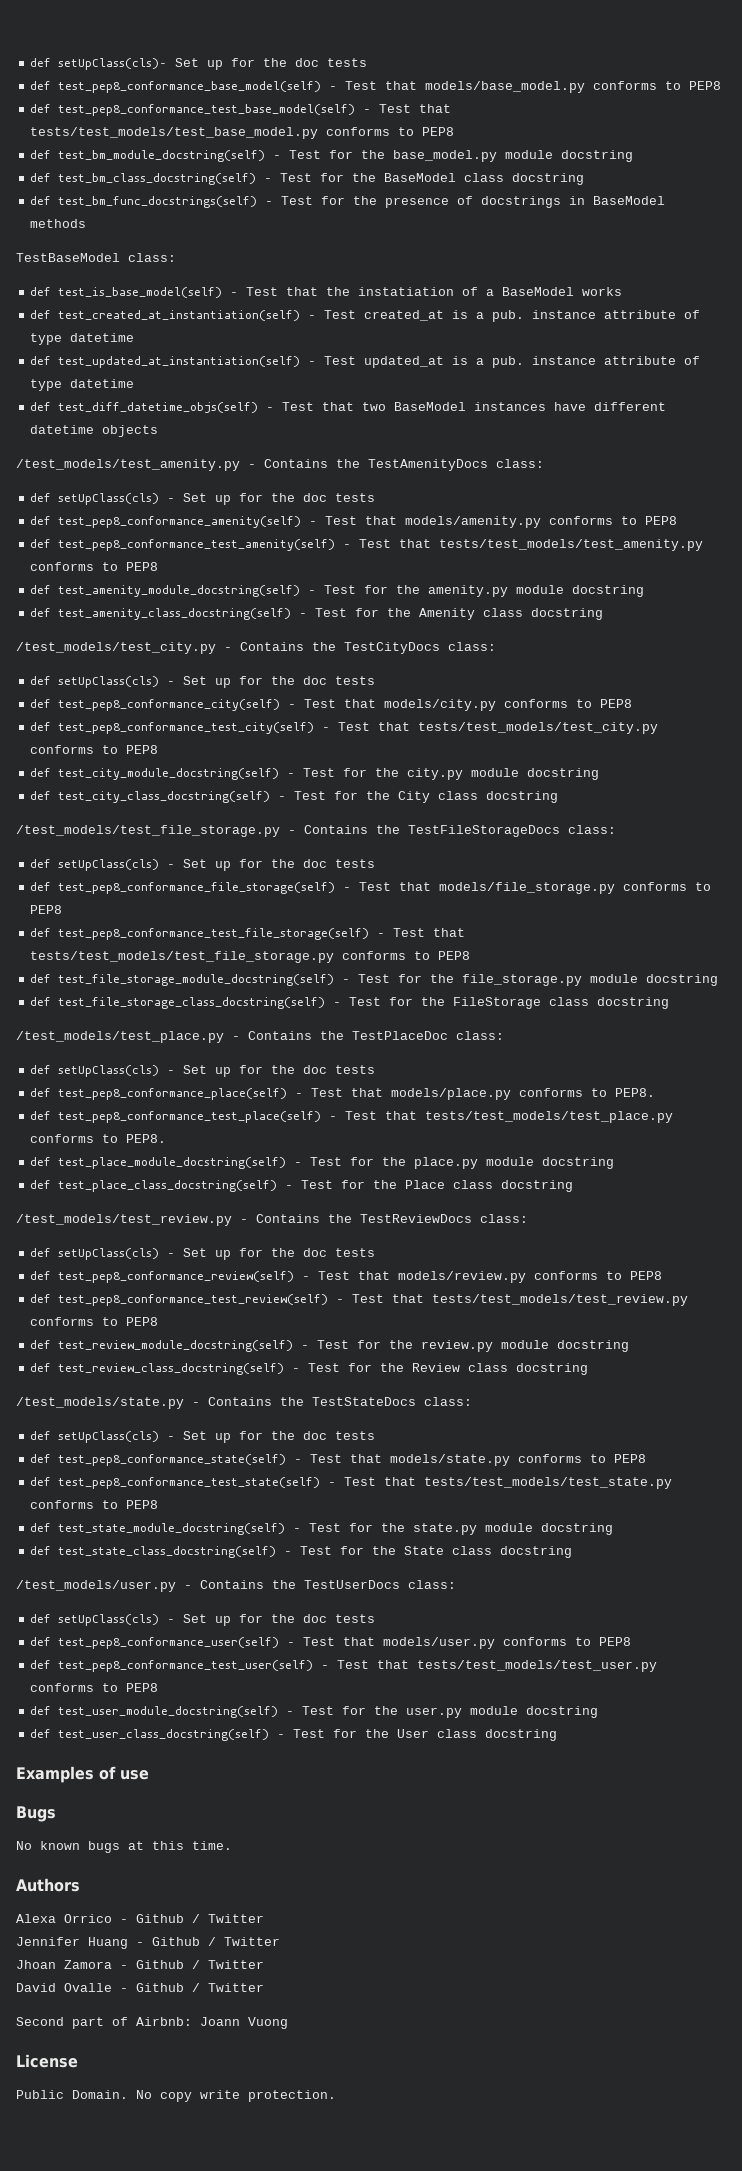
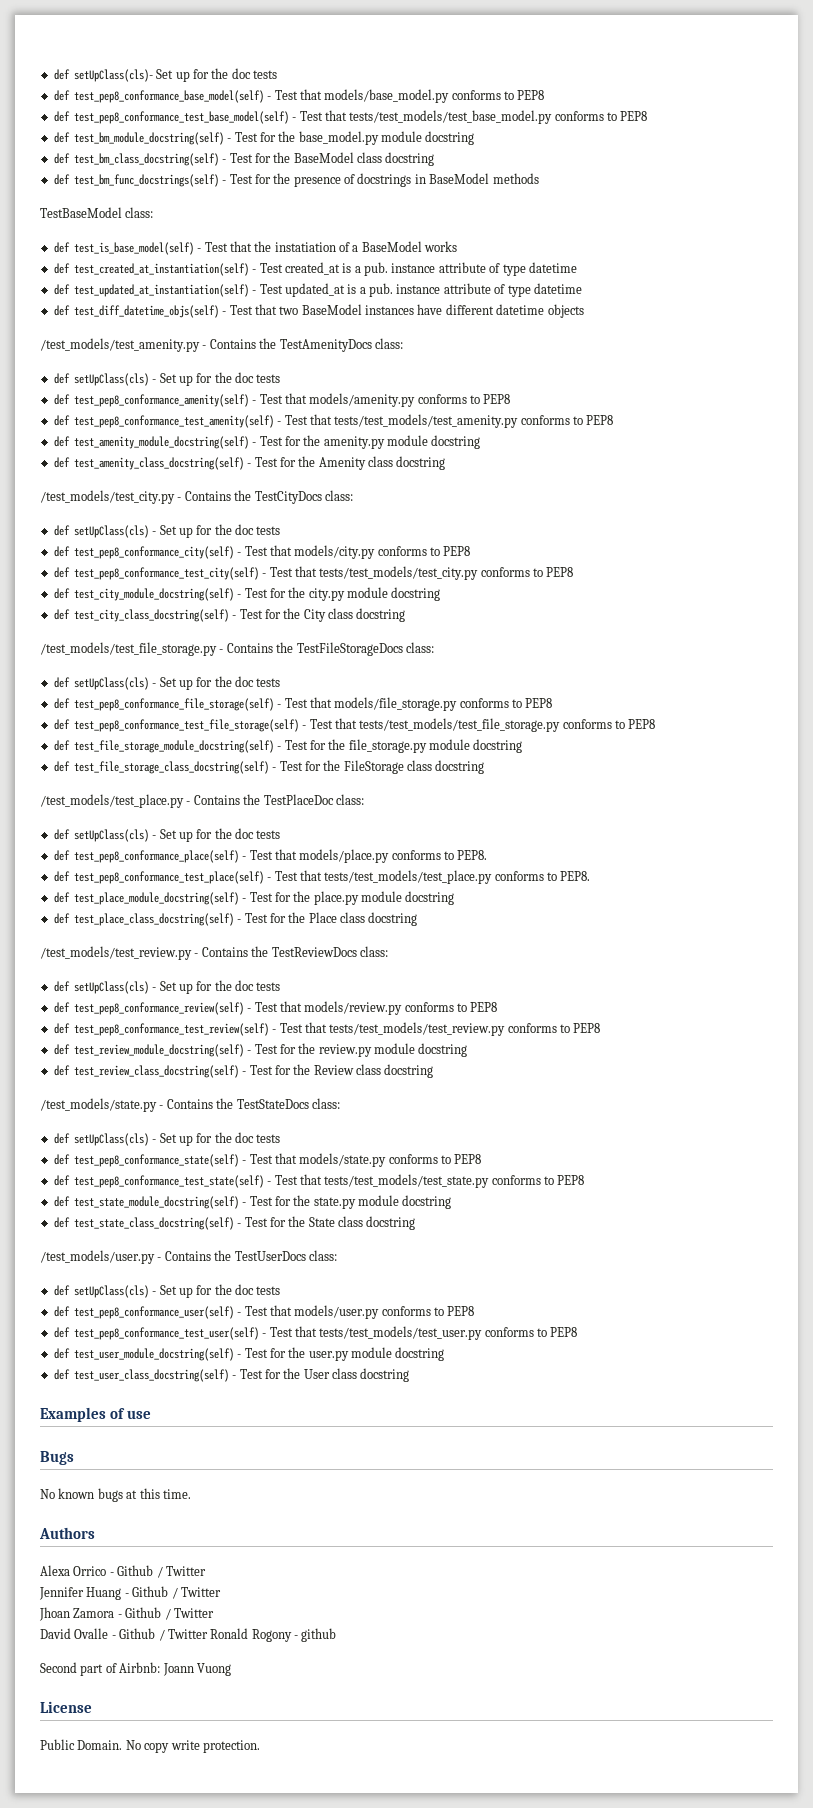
(264, 1987) none -> [210,1628,337,1642] Ronald Rogony - github

